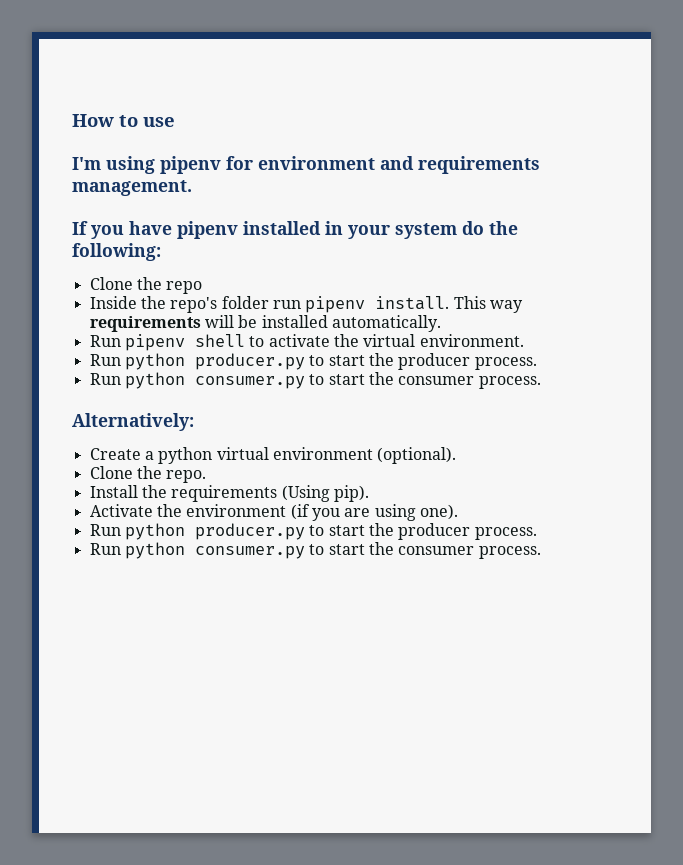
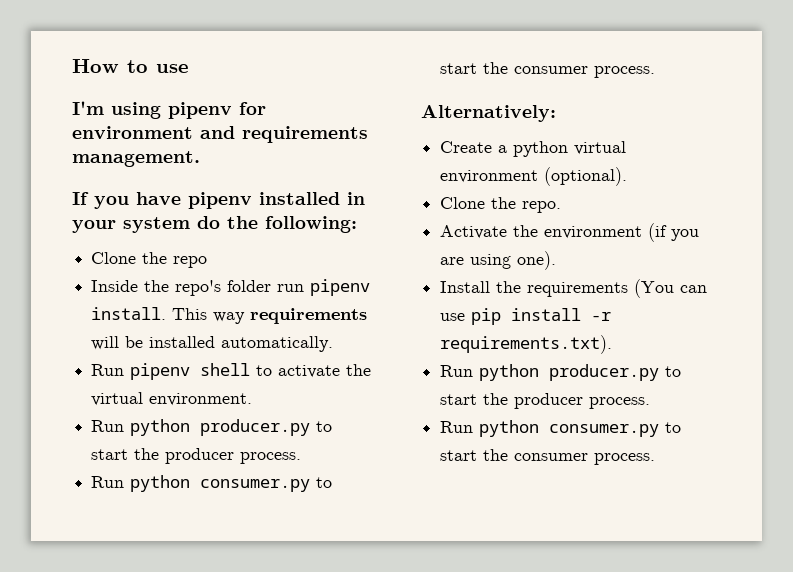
[89,485,369,502] // Install the requirements (Using pip). -> (562, 207) none
(458, 512) none -> [440,279,708,298] [440,308,612,325] [440,335,613,354] // Install the requirements (You can use pip install -r requirements.txt).

